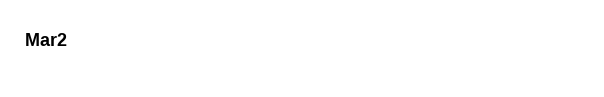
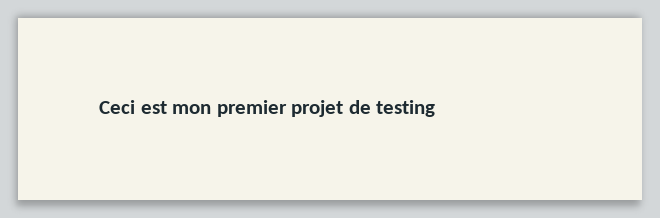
[25,33,67,46] Mar2 -> [99,100,436,117] Ceci est mon premier projet de testing

